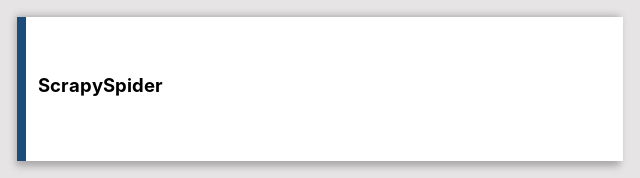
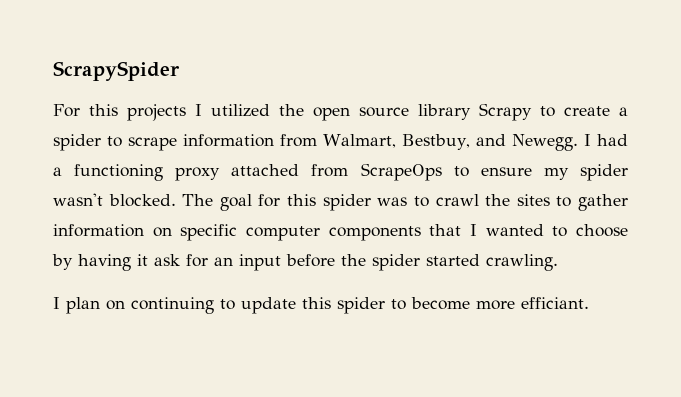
(163, 87) none -> [53,103,628,121] [53,134,628,151] [53,163,628,181] [53,193,629,211] [53,224,629,241] [52,254,558,271] [53,297,589,314] // For this projects I utilized the open source library Scrapy to create a spider to scrape information from Walmart, Bestbuy, and Newegg. I had a functioning proxy attached from ScrapeOps to ensure my spider wasn't blocked. The goal for this spider was to crawl the sites to gather information on specific computer components that I wanted to choose by having it ask for an input before the spider started crawling. // I plan on continuing to update this spider to become more efficiant.

